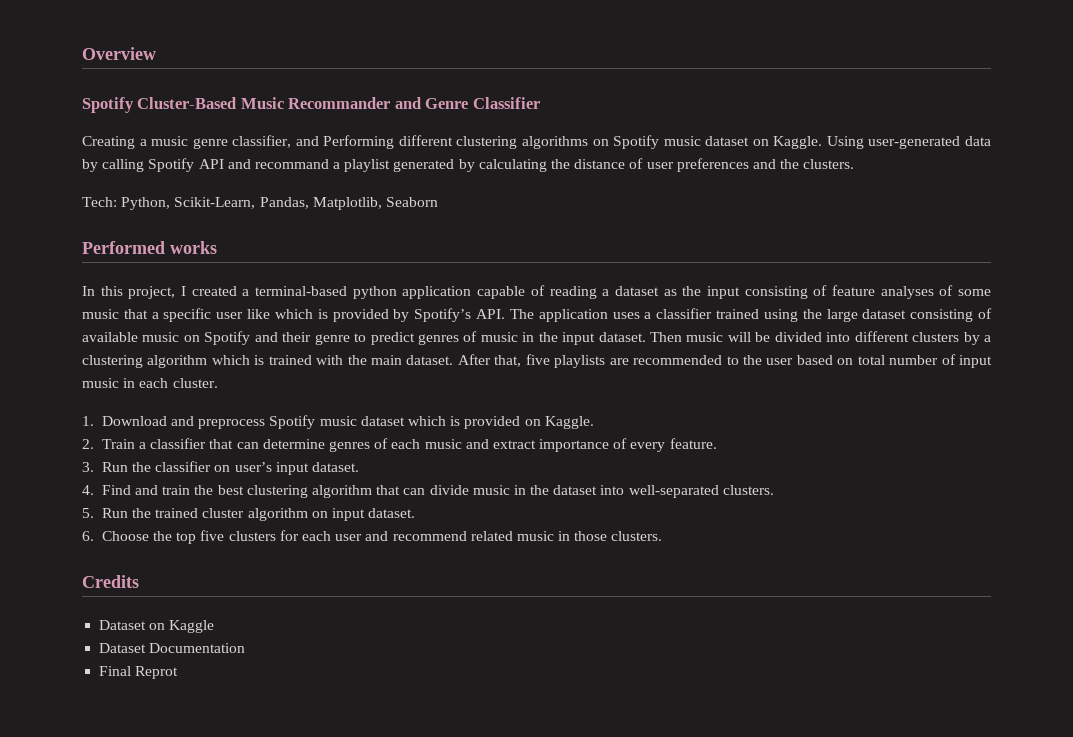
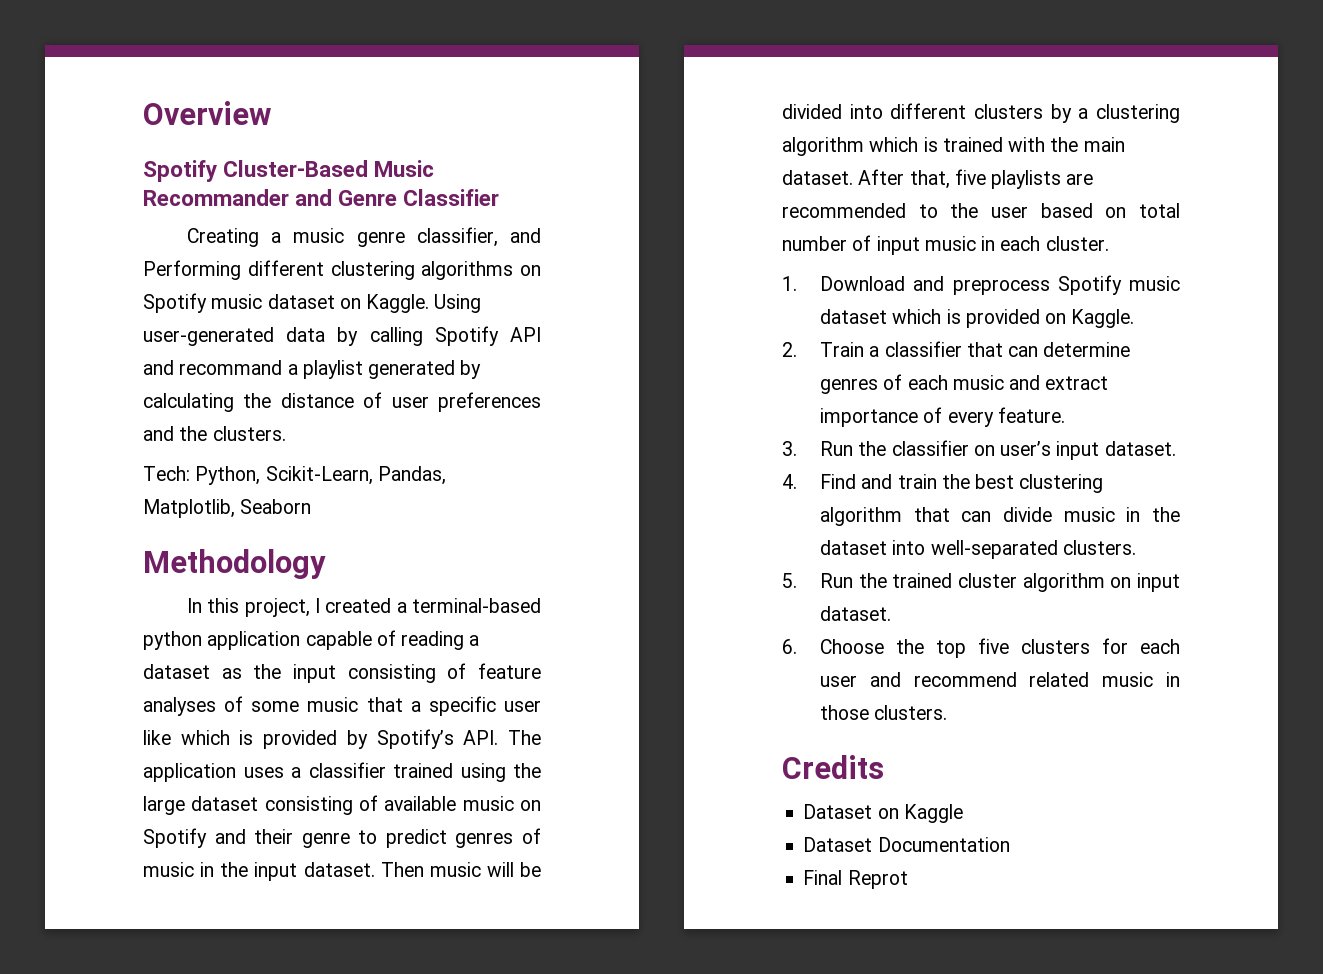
[82,241,217,254] Performed works -> [143,549,326,579] Methodology

